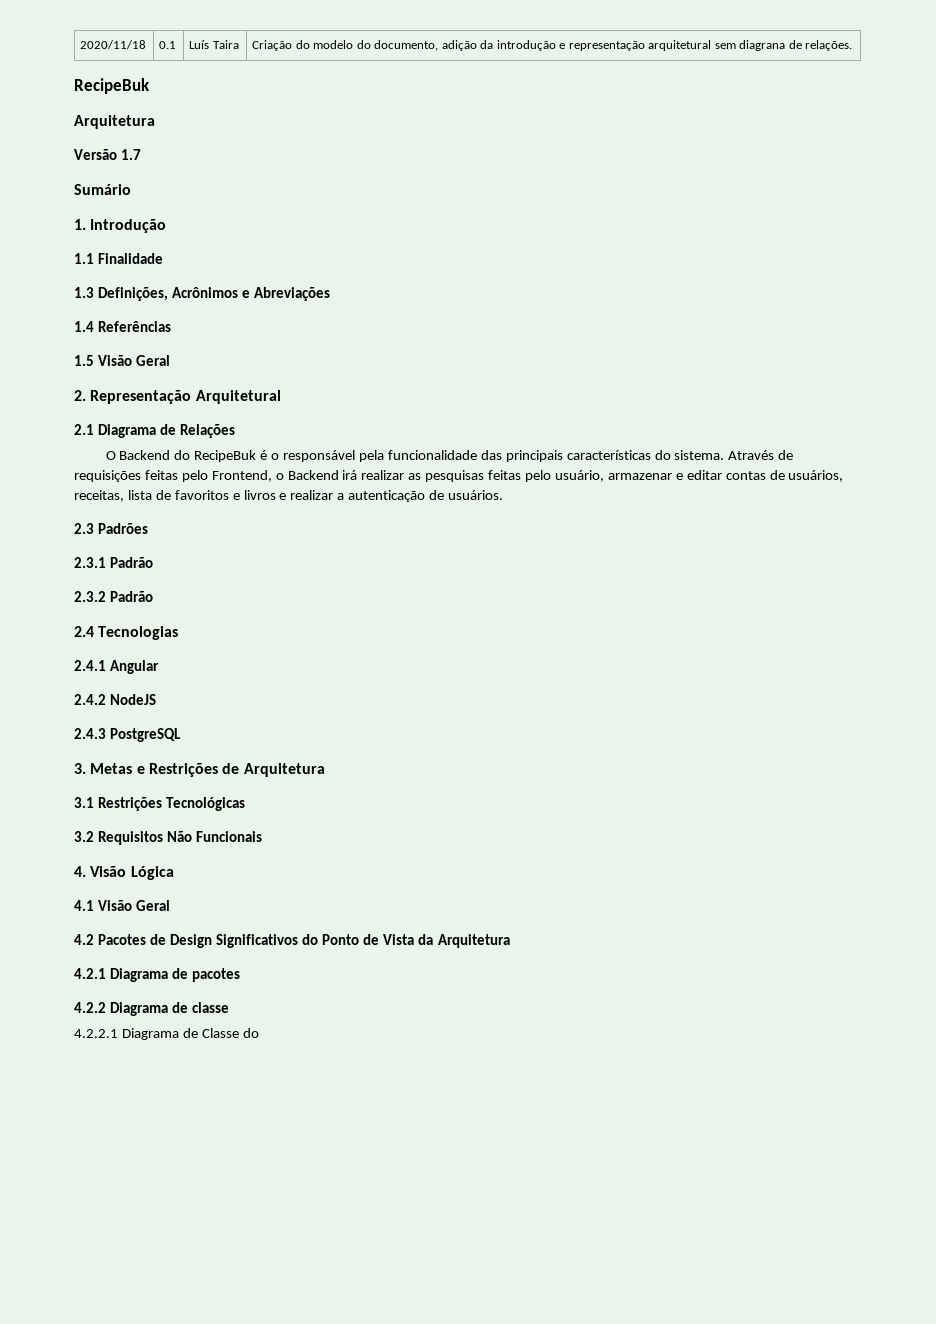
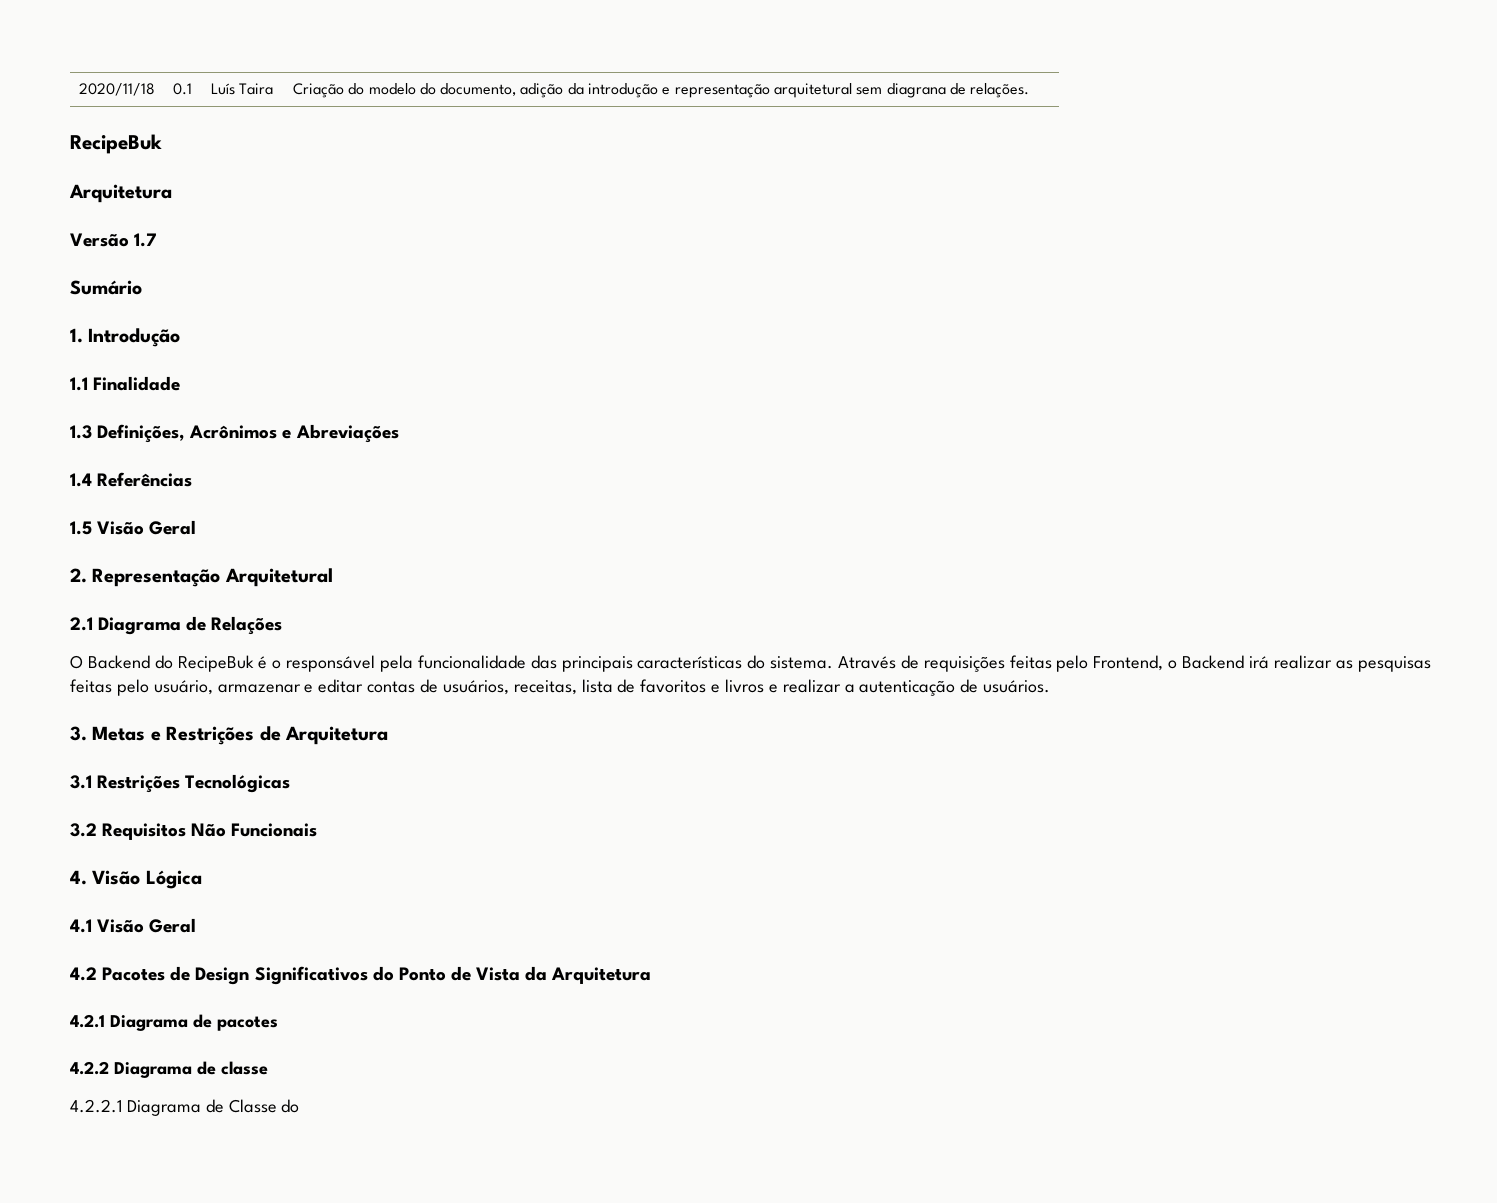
[74,523,149,534] [74,557,153,568] [74,591,153,602] [74,626,179,640] [74,660,159,674] [74,694,156,705] [74,728,181,742] // 2.3 Padrões // 2.3.1 Padrão // 2.3.2 Padrão // 2.4 Tecnologias // 2.4.1 Angular // 2.4.2 NodeJS // 2.4.3 PostgreSQL -> (1051, 686) none

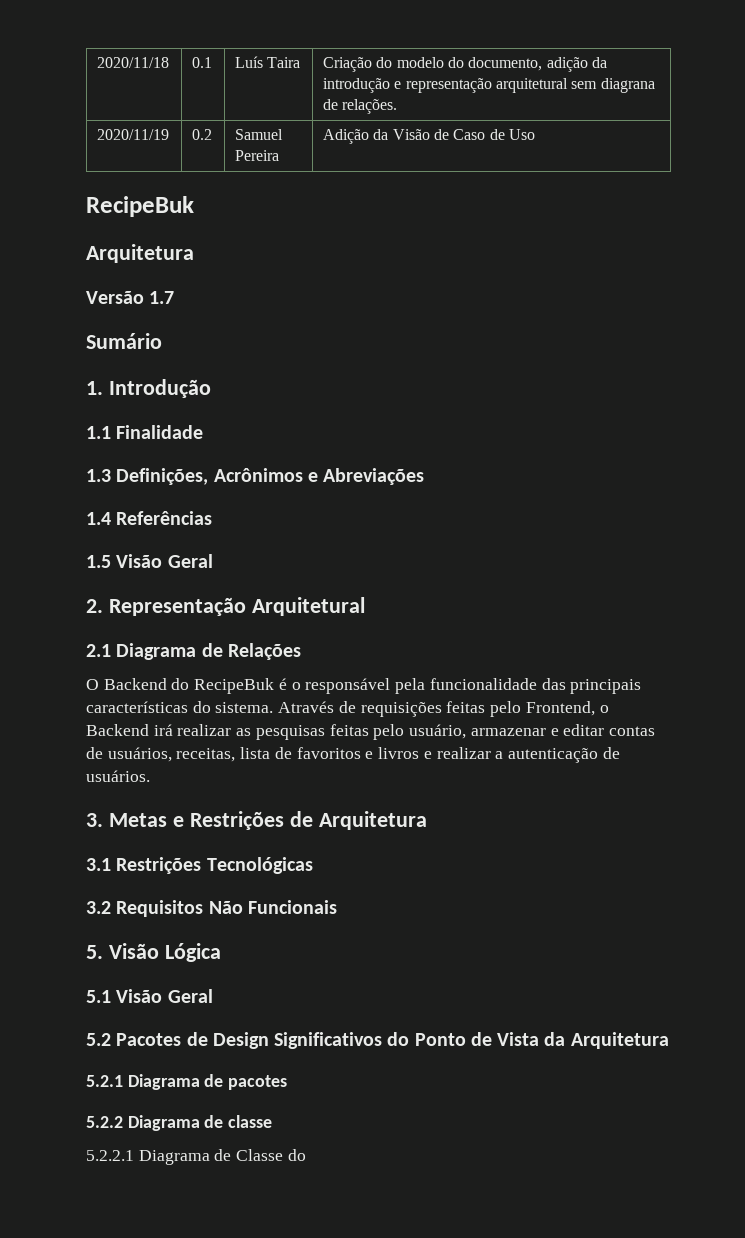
(1030, 90) none -> [97,129,170,140] [192,129,213,140] [235,129,284,140] [235,150,280,161] [323,129,535,144] // 2020/11/19 | 0.2 | Samuel Pereira | Adição da Visão de Caso de Uso
[70,870,87,885] 4. -> [86,945,103,959] 5.
[70,918,197,933] [70,967,97,981] 4.1 Visão Geral // 4.2 -> [86,989,213,1003] [86,1033,111,1046] 5.1 Visão Geral // 5.2
[70,1014,105,1028] 4.2.1 -> [86,1075,123,1087] 5.2.1
[70,1061,109,1075] 4.2.2 -> [86,1116,123,1128] 5.2.2
[70,1099,122,1113] 4.2.2.1 -> [86,1150,134,1161] 5.2.2.1

